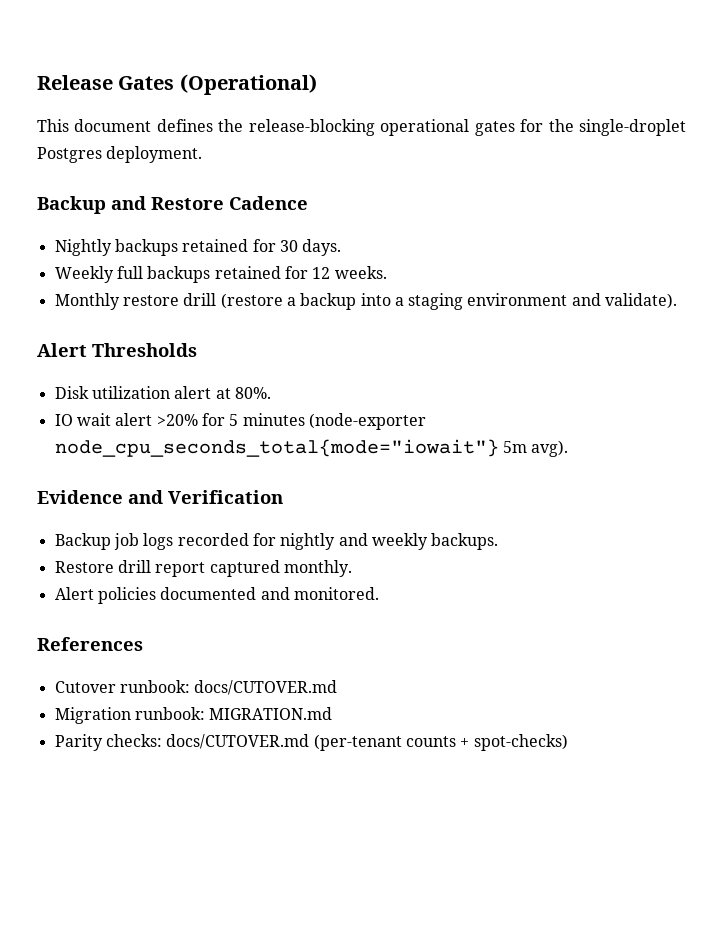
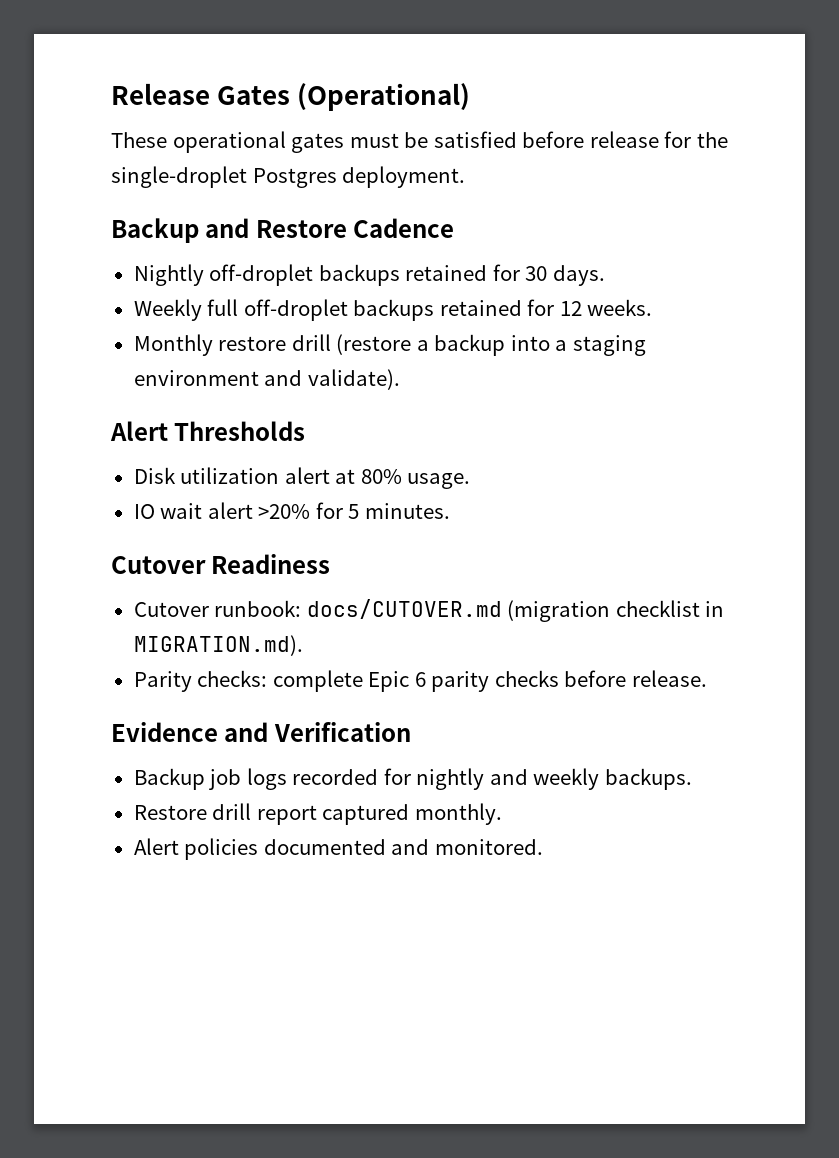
[37,119,515,136] This document defines the release-blocking operational gates -> [111,131,659,153] These operational gates must be satisfied before release
(112, 247) none -> [209,264,314,286] off-droplet
(143, 272) none -> [243,299,348,321] off-droplet
[234,387,271,399] 80%. -> [360,469,471,489] 80% usage.
[242,413,426,430] [54,439,569,457] minutes (node-exporter node_cpu_seconds_total{mode="iowait"} 5m avg). -> [364,503,450,519] [111,554,331,574] [133,599,725,622] [133,635,303,656] [133,670,707,692] minutes. // Cutover Readiness // Cutover runbook: docs/CUTOVER.md (migration checklist in MIGRATION.md). // Parity checks: complete Epic 6 parity checks before release.
[37,637,143,651] [54,680,338,695] [54,707,333,724] [54,734,568,751] // References // Cutover runbook: docs/CUTOVER.md // Migration runbook: MIGRATION.md // Parity checks: docs/CUTOVER.md (per-tenant counts + spot-checks) -> (543, 847) none

